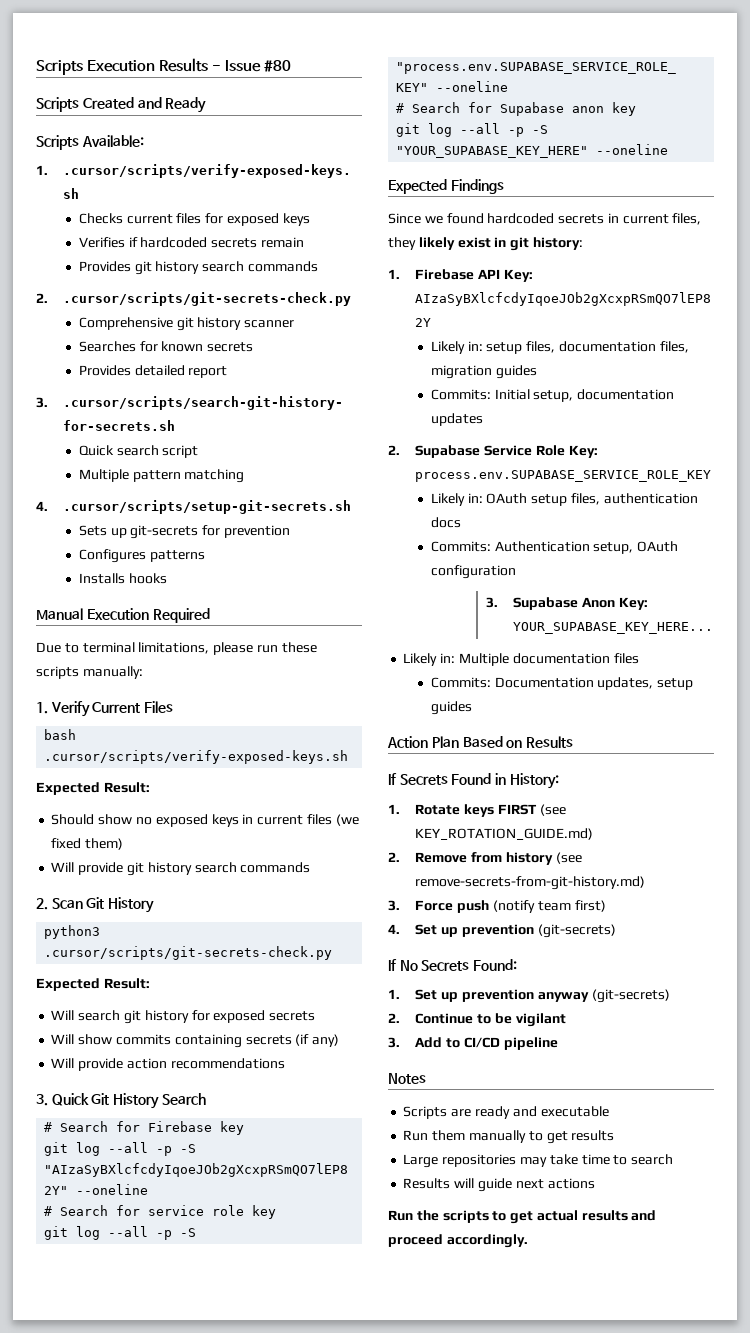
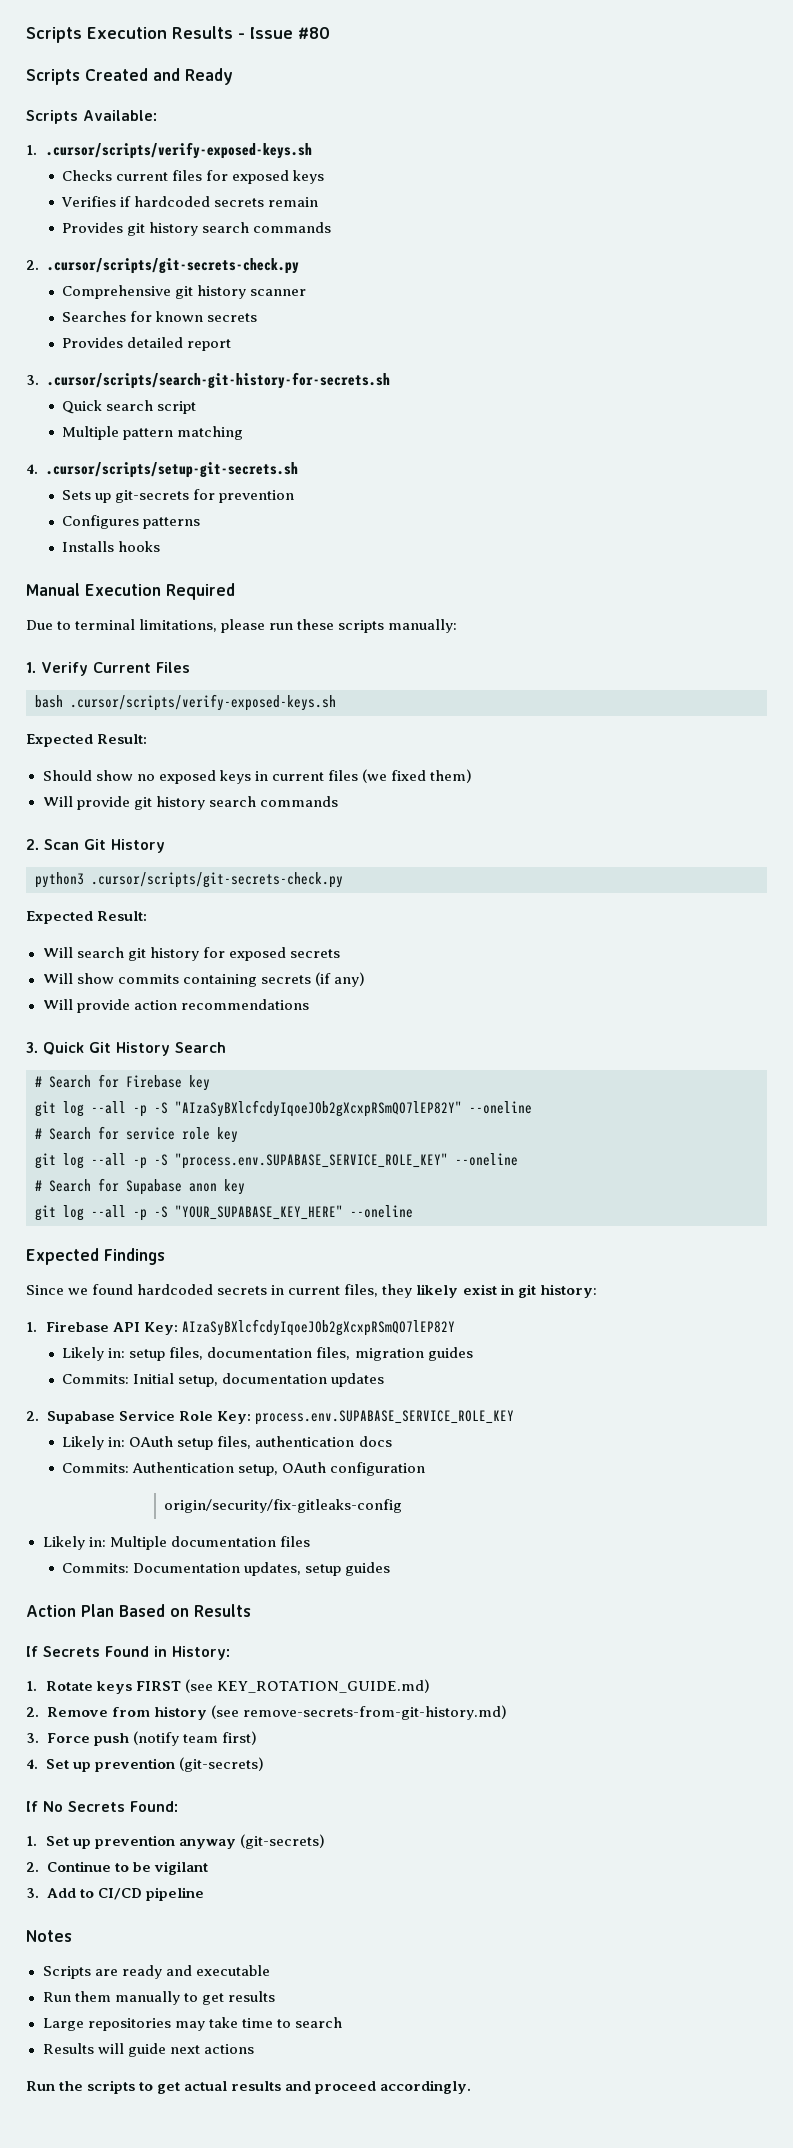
[485,597,648,610] [513,622,714,634] 3. Supabase Anon Key: YOUR_SUPABASE_KEY_HERE... -> [164,1499,403,1513] origin/security/fix-gitleaks-config

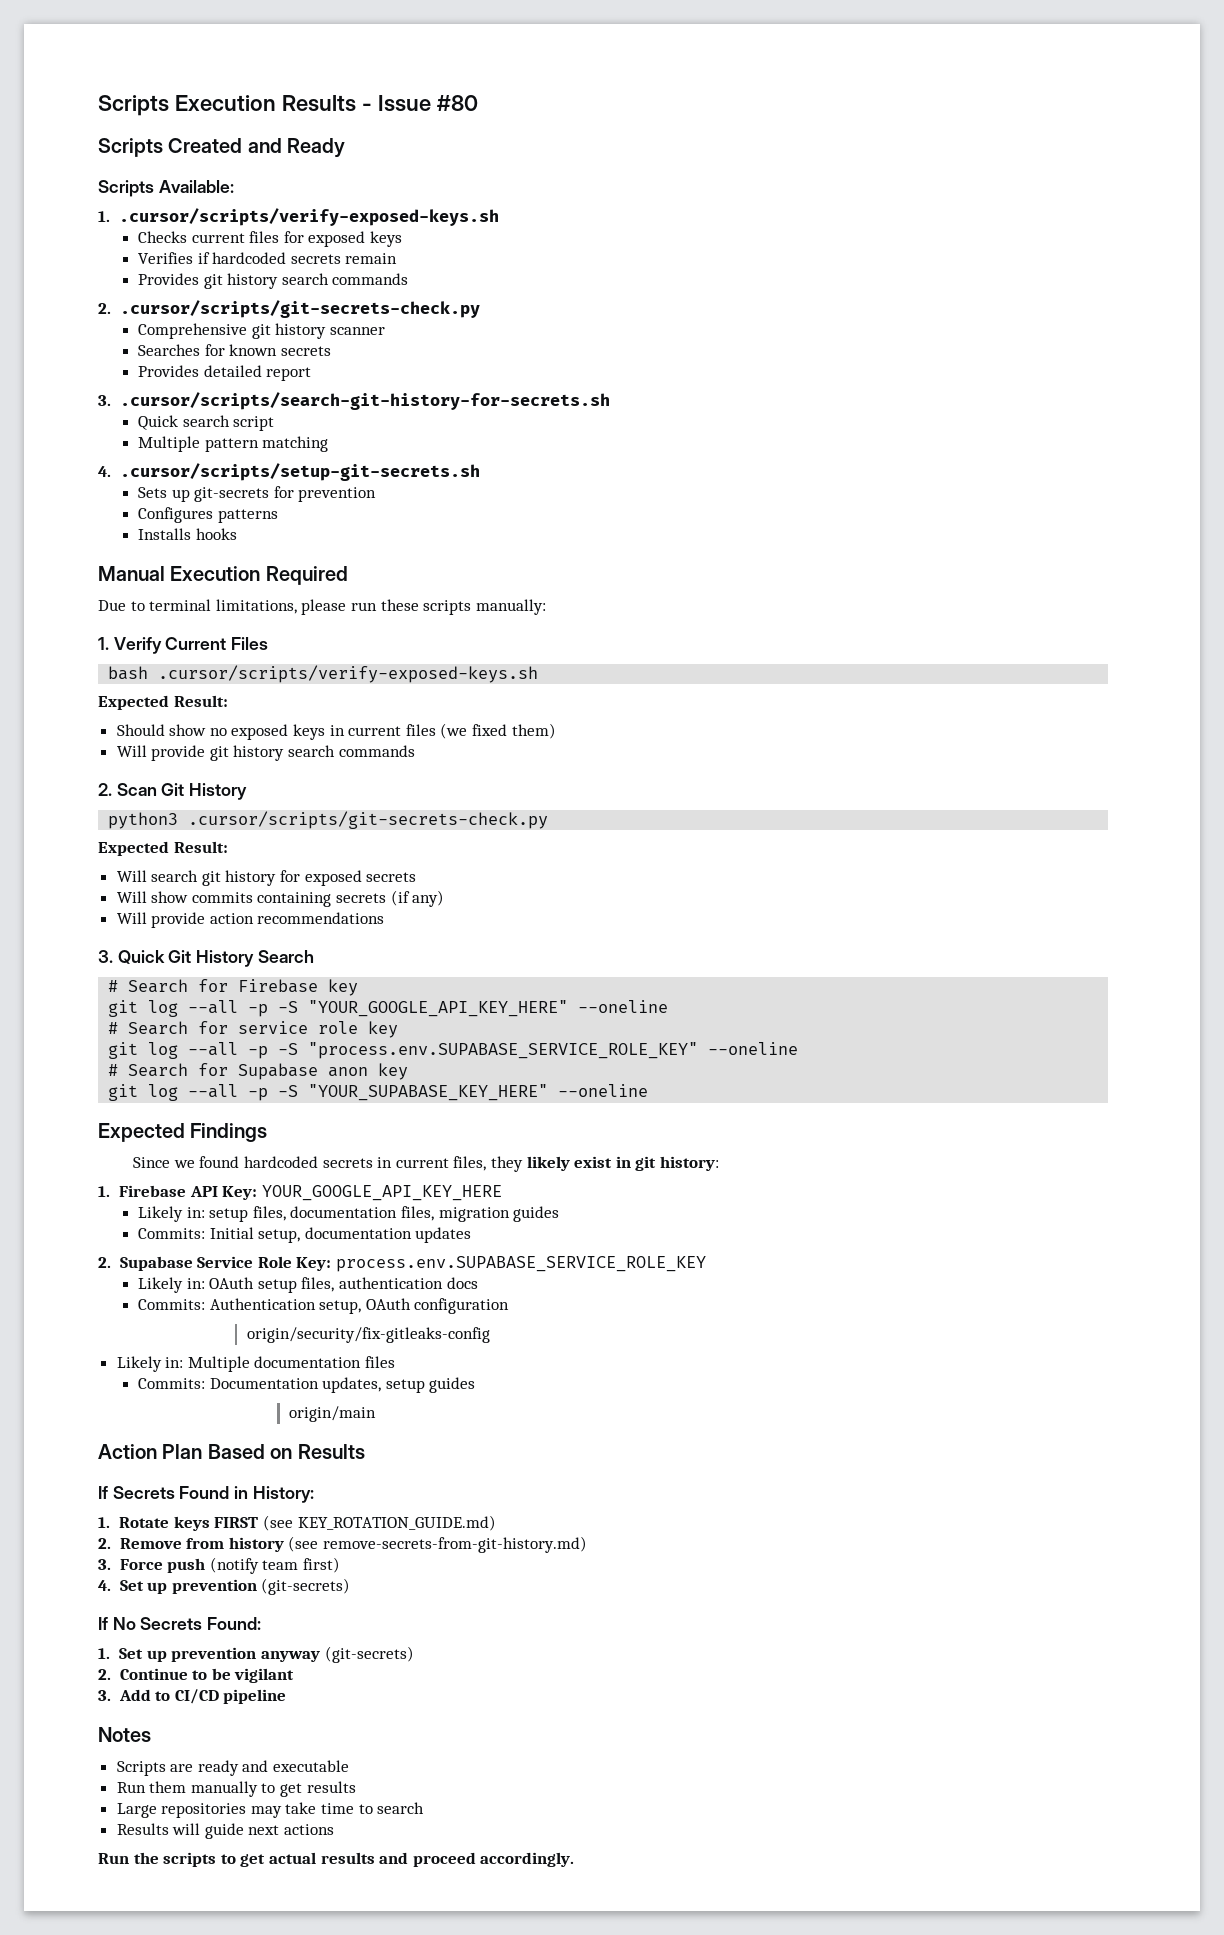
[175,1100,462,1117] "AIzaSyBXlcfcdyIqoeJOb2gXcxpRSmQO7lEP82Y" -> [308,1000,569,1017] "YOUR_GOOGLE_API_KEY_HERE"
[181,1319,455,1336] AIzaSyBXlcfcdyIqoeJOb2gXcxpRSmQO7lEP82Y -> [262,1185,503,1201] YOUR_GOOGLE_API_KEY_HERE
(391, 1569) none -> [289,1406,377,1422] // origin/main

